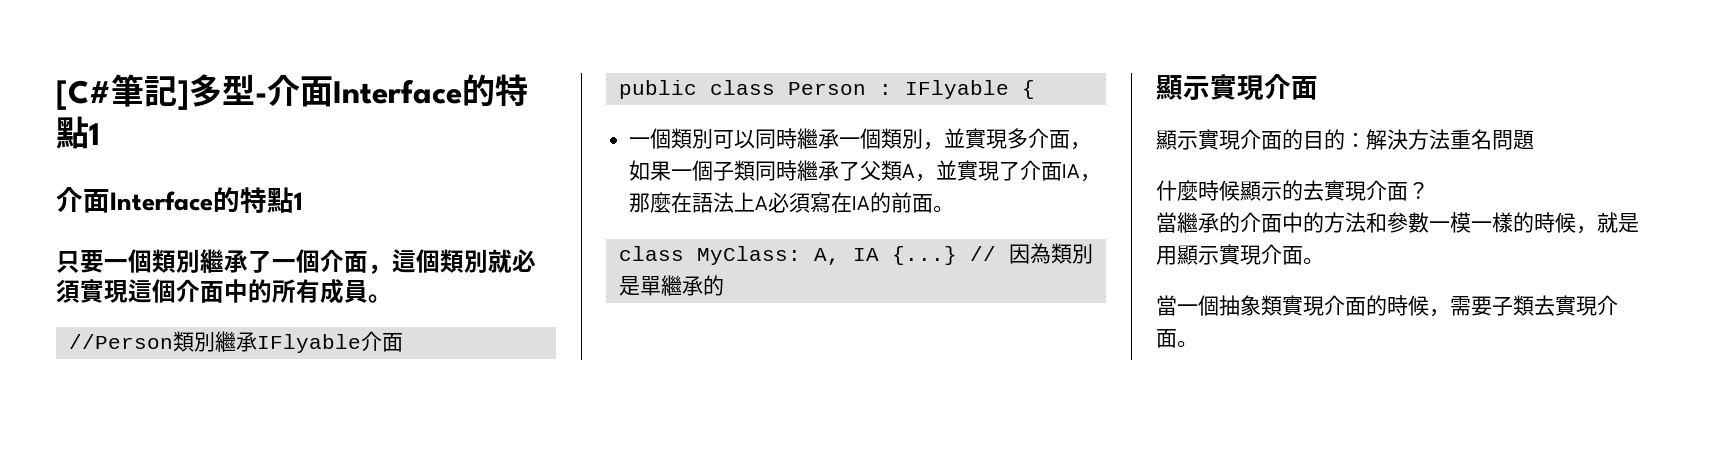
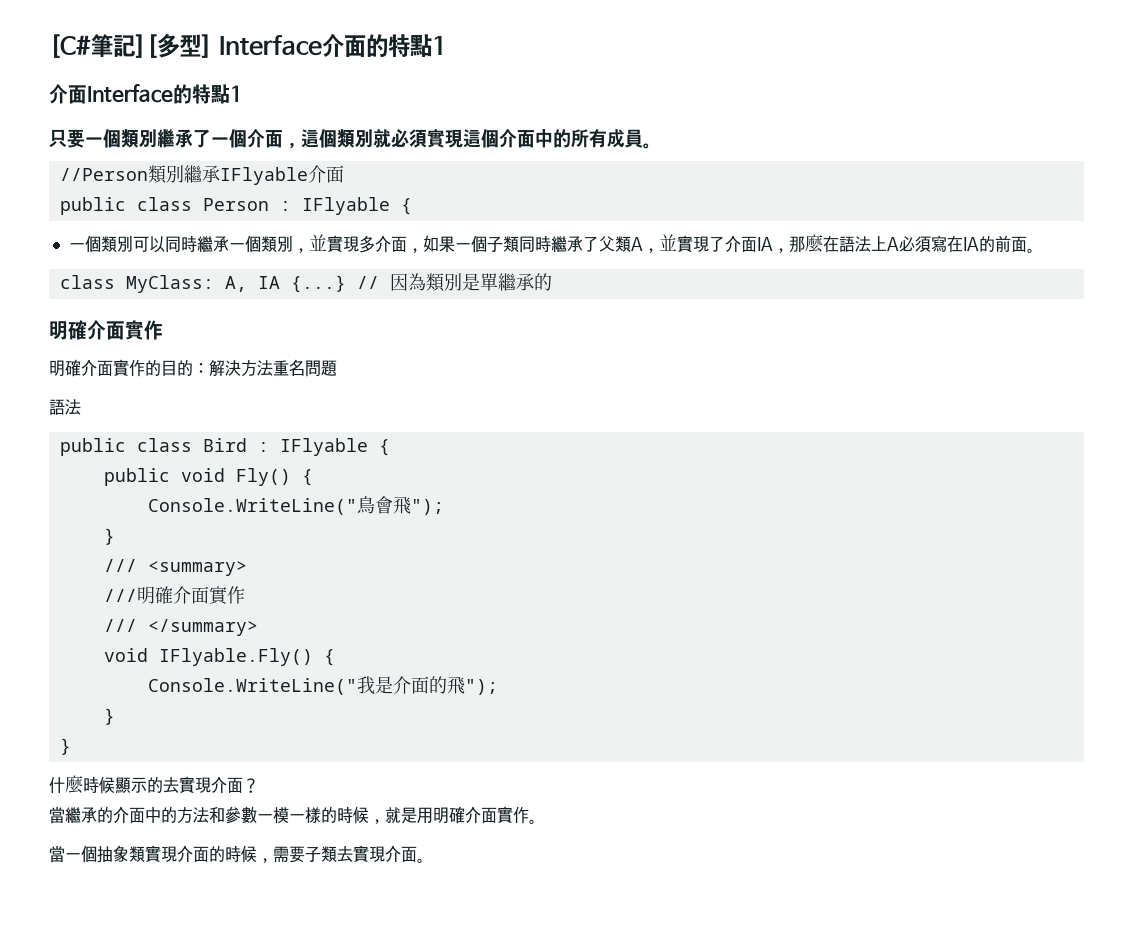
[177,74,462,110] ]多型-介面Interface -> [135,33,366,58] ][多型] Interface介面
[1156,74,1318,100] [1156,129,1282,150] 顯示實現介面 // 顯示實現介面 -> [49,320,163,340] [49,359,145,377] 明確介面實作 // 明確介面實作
(1534, 140) none -> [49,399,81,415] [59,438,390,456] [103,468,313,486] [147,496,444,515] [103,528,115,545] [103,559,247,576] [103,586,245,605] [103,619,258,636] [103,648,335,666] [147,676,498,695] [103,708,115,725] [59,738,71,755] // 語法 // public class Bird : IFlyable { // public void Fly() { // Console.WriteLine("鳥會飛"); // } // /// <summary> // ///明確介面實作 // /// </summary> // void IFlyable.Fly() { // Console.WriteLine("我是介面的飛"); // } // }
[1177,244,1303,265] 顯示實現介面 -> [433,806,529,824] 明確介面實作

